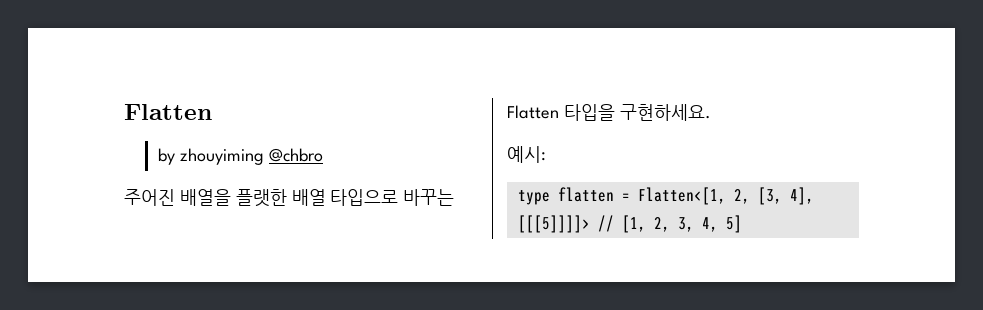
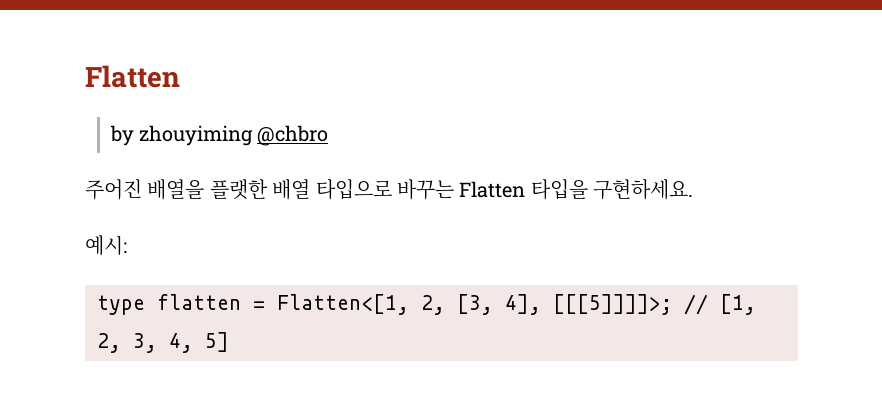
[517,215,590,233] [[[5]]]]> -> [553,294,672,315] [[[5]]]]>;

